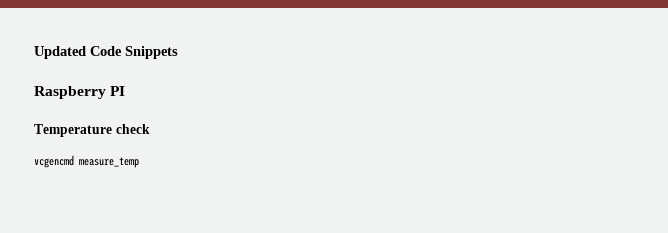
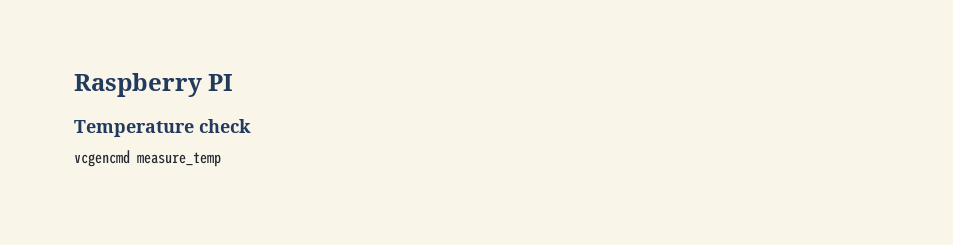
[34,46,178,59] Updated Code Snippets // -> (74, 85) none

